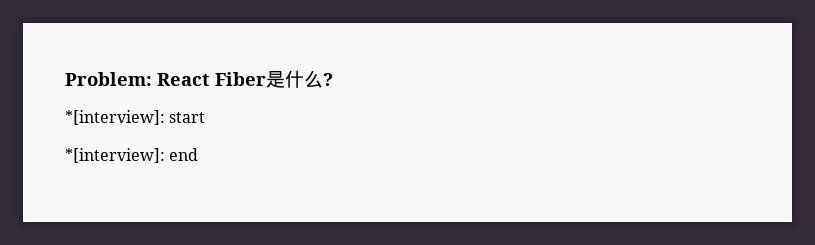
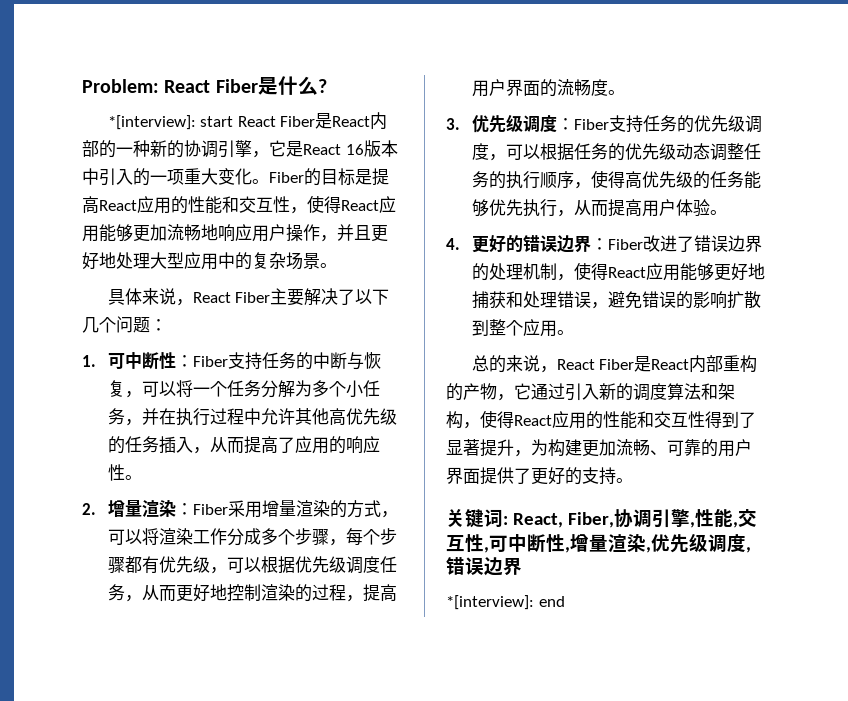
(206, 117) none -> [237,112,388,130] [82,140,398,158] [82,168,389,186] [82,195,396,214] [82,224,388,242] [82,252,337,270] [107,288,390,306] [82,316,167,333] [82,352,381,370] [107,380,380,398] [107,408,397,426] [107,436,380,454] [107,464,142,481] [82,500,398,518] [107,528,397,546] [107,556,397,574] [107,584,397,602] [471,79,625,97] [446,114,762,133] [471,143,761,161] [471,170,761,189] [471,199,727,217] [446,235,762,253] [471,262,765,281] [471,291,761,309] [471,319,574,337] [471,355,758,373] [446,383,735,401] [446,410,756,429] [446,439,752,457] [446,467,633,485] [446,509,757,528] [446,533,751,553] [446,557,522,576] React Fiber是React内部的一种新的协调引擎，它是React 16版本中引入的一项重大变化。Fiber的目标是提高React应用的性能和交互性，使得React应用能够更加流畅地响应用户操作，并且更好地处理大型应用中的复杂场景。 // 具体来说，React Fiber主要解决了以下几个问题： // 1.可中断性：Fiber支持任务的中断与恢复，可以将一个任务分解为多个小任务，并在执行过程中允许其他高优先级的任务插入，从而提高了应用的响应性。 // 2.增量渲染：Fiber采用增量渲染的方式，可以将渲染工作分成多个步骤，每个步骤都有优先级，可以根据优先级调度任务，从而更好地控制渲染的过程，提高用户界面的流畅度。 // 3.优先级调度：Fiber支持任务的优先级调度，可以根据任务的优先级动态调整任务的执行顺序，使得高优先级的任务能够优先执行，从而提高用户体验。 // 4.更好的错误边界：Fiber改进了错误边界的处理机制，使得React应用能够更好地捕获和处理错误，避免错误的影响扩散到整个应用。 // 总的来说，React Fiber是React内部重构的产物，它通过引入新的调度算法和架构，使得React应用的性能和交互性得到了显著提升，为构建更加流畅、可靠的用户界面提供了更好的支持。 // 关键词: React, Fiber,协调引擎,性能,交互性,可中断性,增量渲染,优先级调度,错误边界

